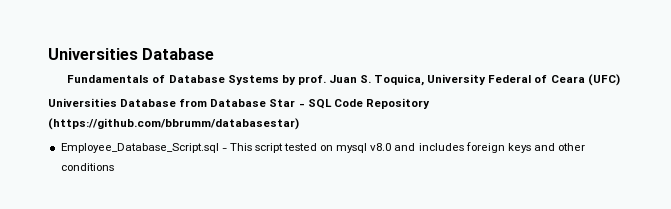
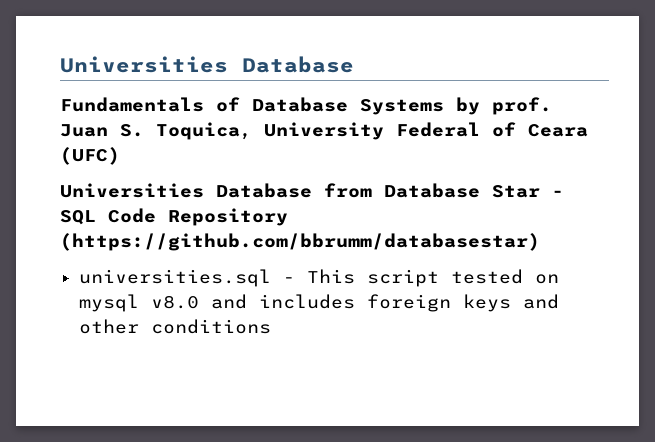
[60,143,219,153] Employee_Database_Script.sql -> [78,269,271,287] universities.sql

